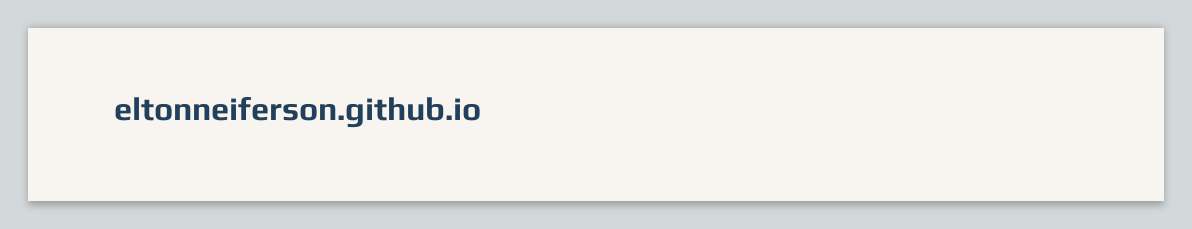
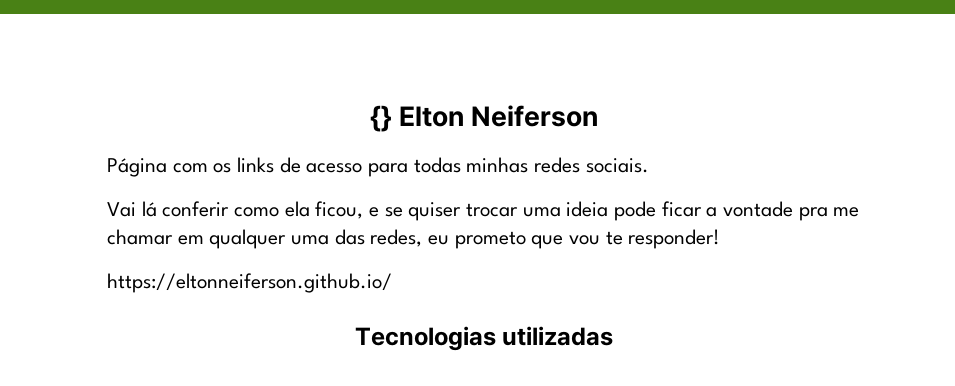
[114,96,481,128] eltonneiferson.github.io -> [369,105,599,132] [107,157,649,177] [107,201,860,221] [107,229,721,249] [107,273,392,293] [354,326,614,351] {} Elton Neiferson // Página com os links de acesso para todas minhas redes sociais. // Vai lá conferir como ela ficou, e se quiser trocar uma ideia pode ficar a vontade pra me chamar em qualquer uma das redes, eu prometo que vou te responder! // https://eltonneiferson.github.io/ // Tecnologias utilizadas

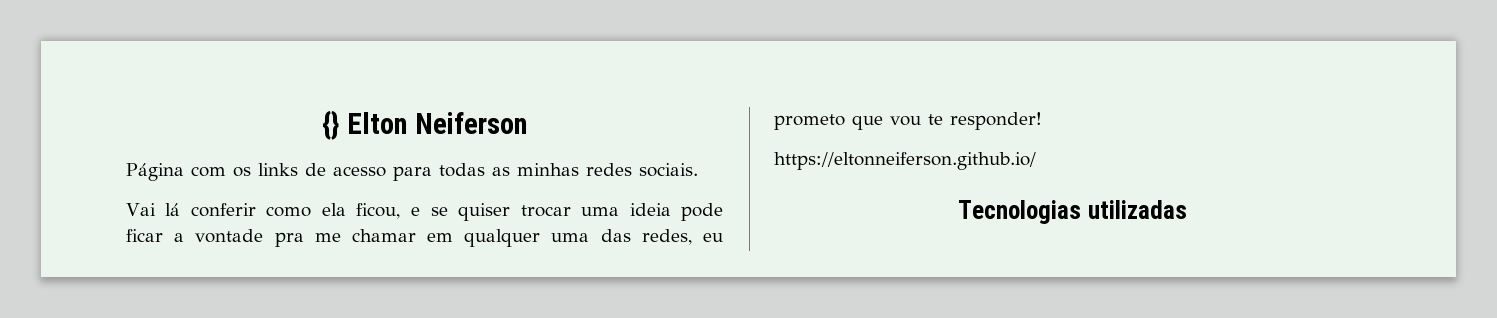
(461, 165) none -> [492,167,510,176] as

